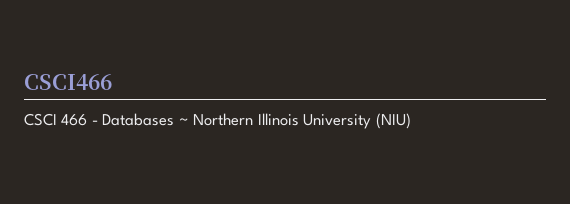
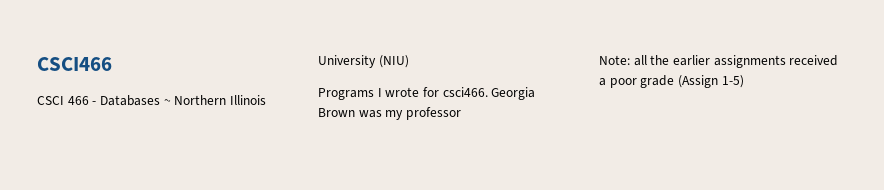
(411, 121) none -> [318,87,536,100] [318,107,461,120] [599,55,839,68] [599,75,744,88] // Programs I wrote for csci466. Georgia Brown was my professor // Note: all the earlier assignments received a poor grade (Assign 1-5)

